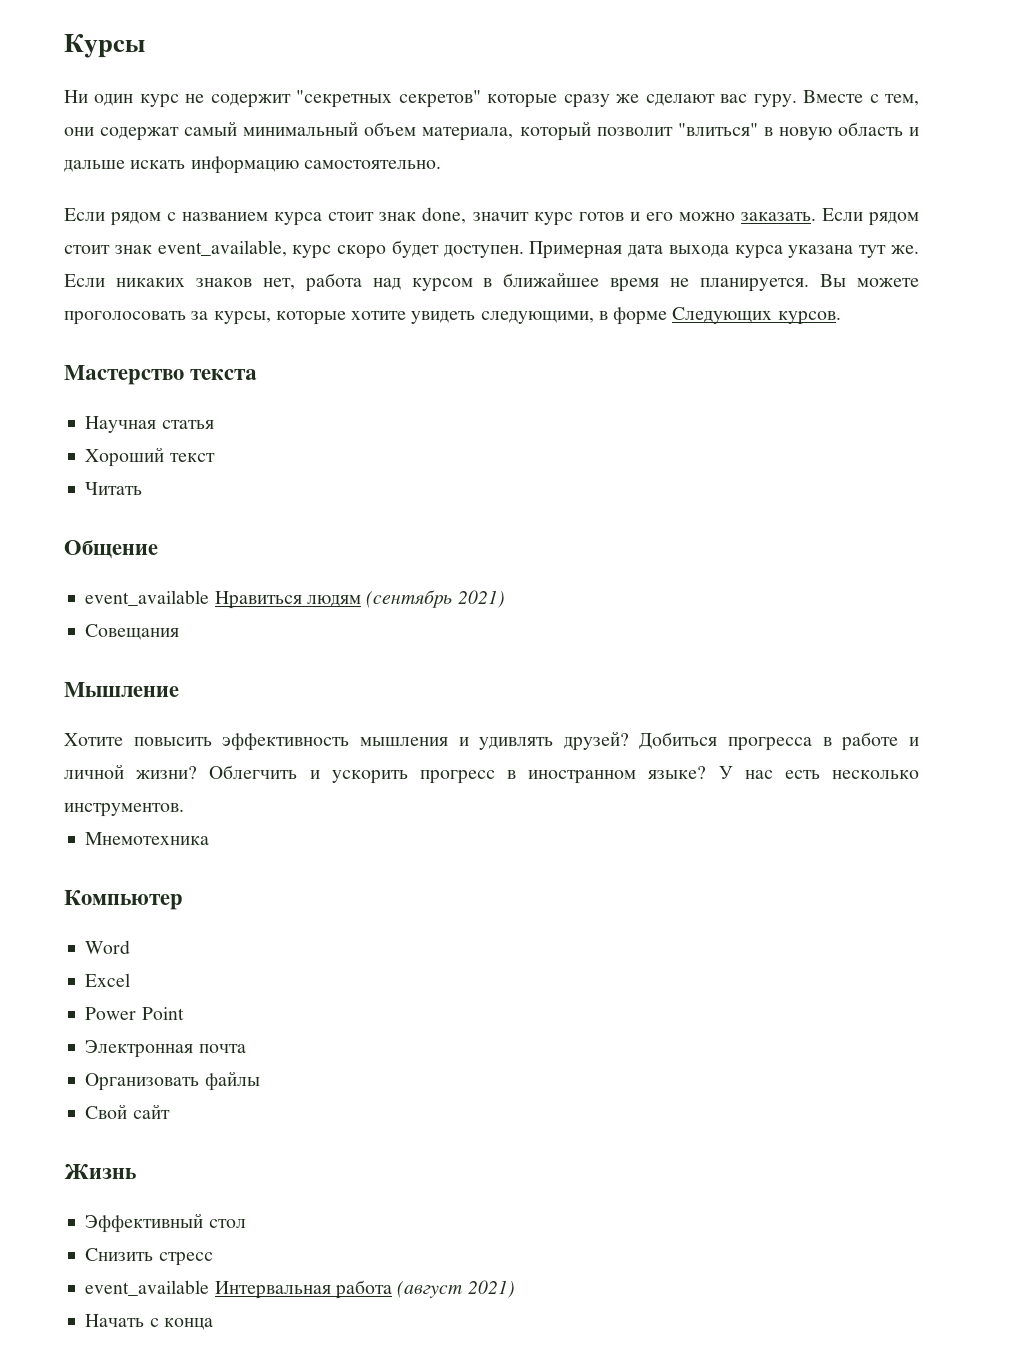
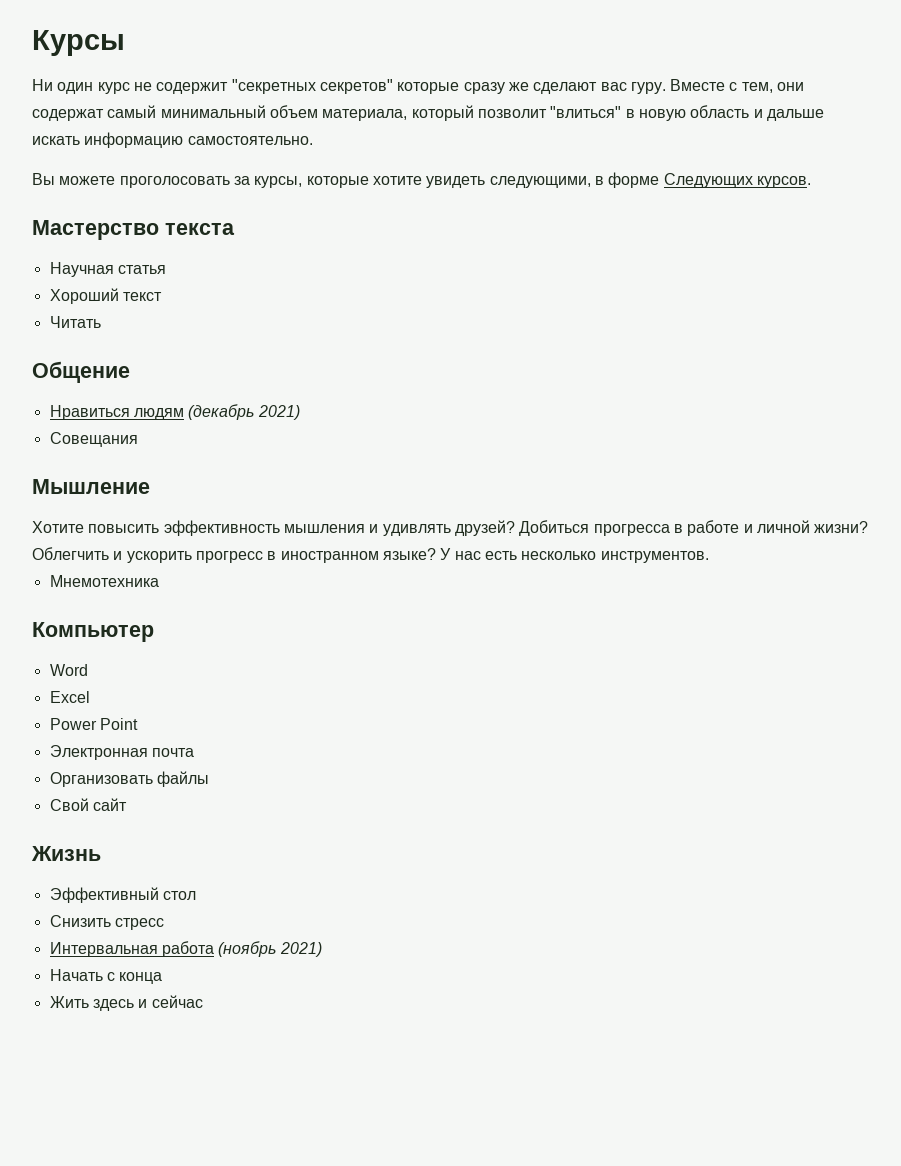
[64,207,919,226] [64,240,920,259] [64,272,810,292] Если рядом с названием курса стоит знак done, значит курс готов и его можно заказать. Если рядом стоит знак event_available, курс скоро будет доступен. Примерная дата выхода курса указана тут же. Если никаких знаков нет, работа над курсом в ближайшее время не планируется. -> (313, 140) none
[85,590,210,606] event_available -> (130, 372) none
[366,590,453,608] (сентябрь -> [188,404,255,420] (декабрь
[85,1280,210,1296] event_available -> (164, 924) none
[397,1281,463,1298] (август -> [218,941,277,957] (ноябрь
(213, 1324) none -> [49,995,203,1011] // Жить здесь и сейчас

